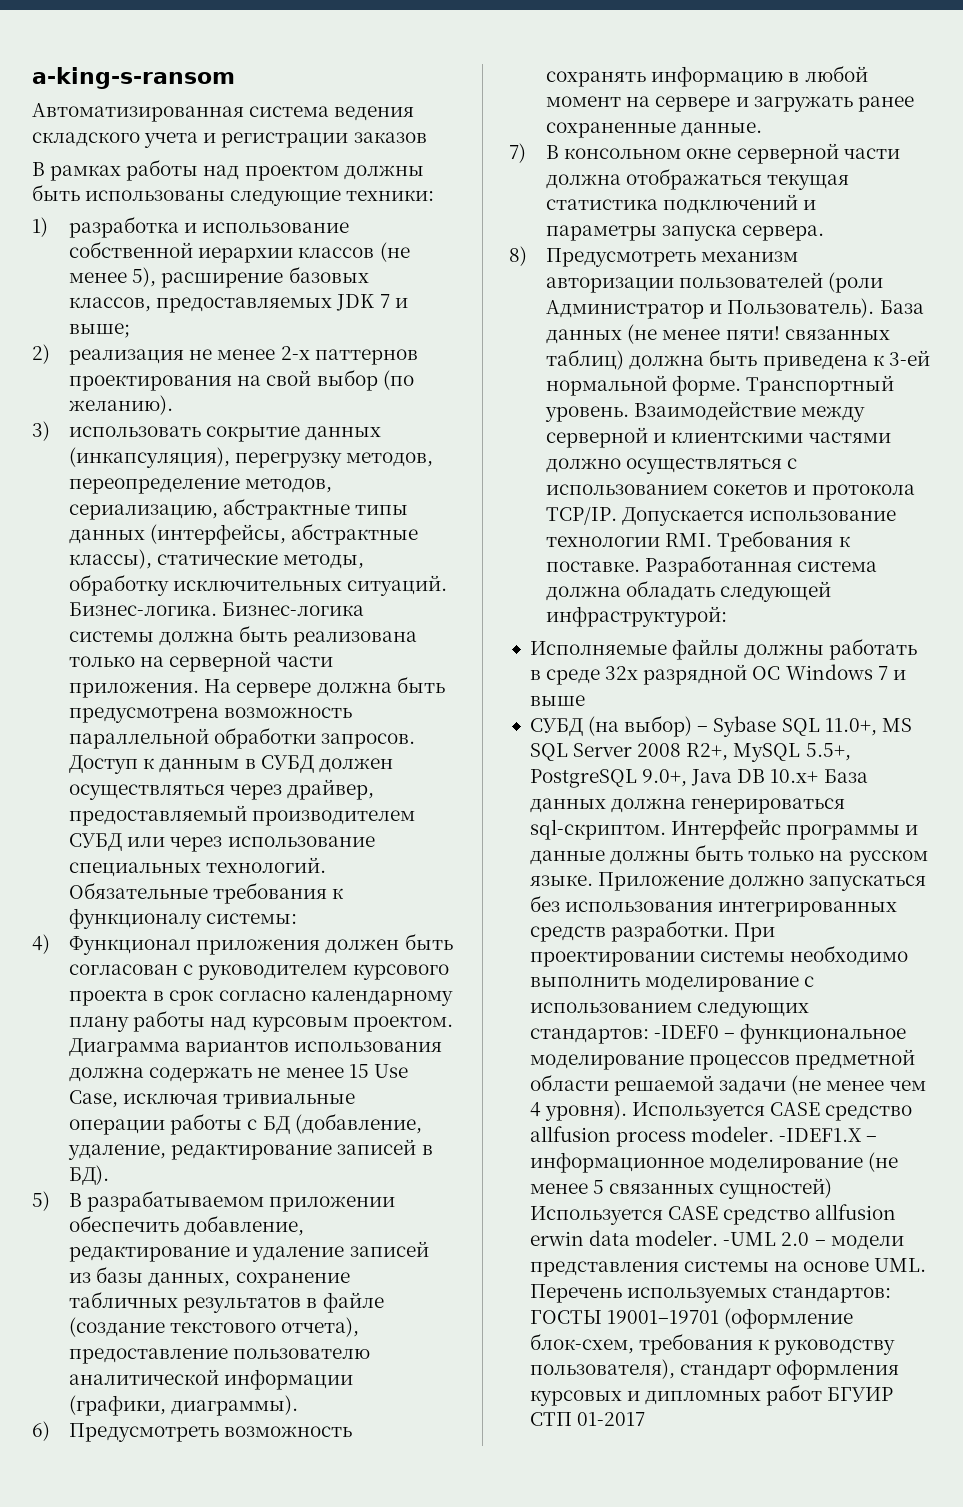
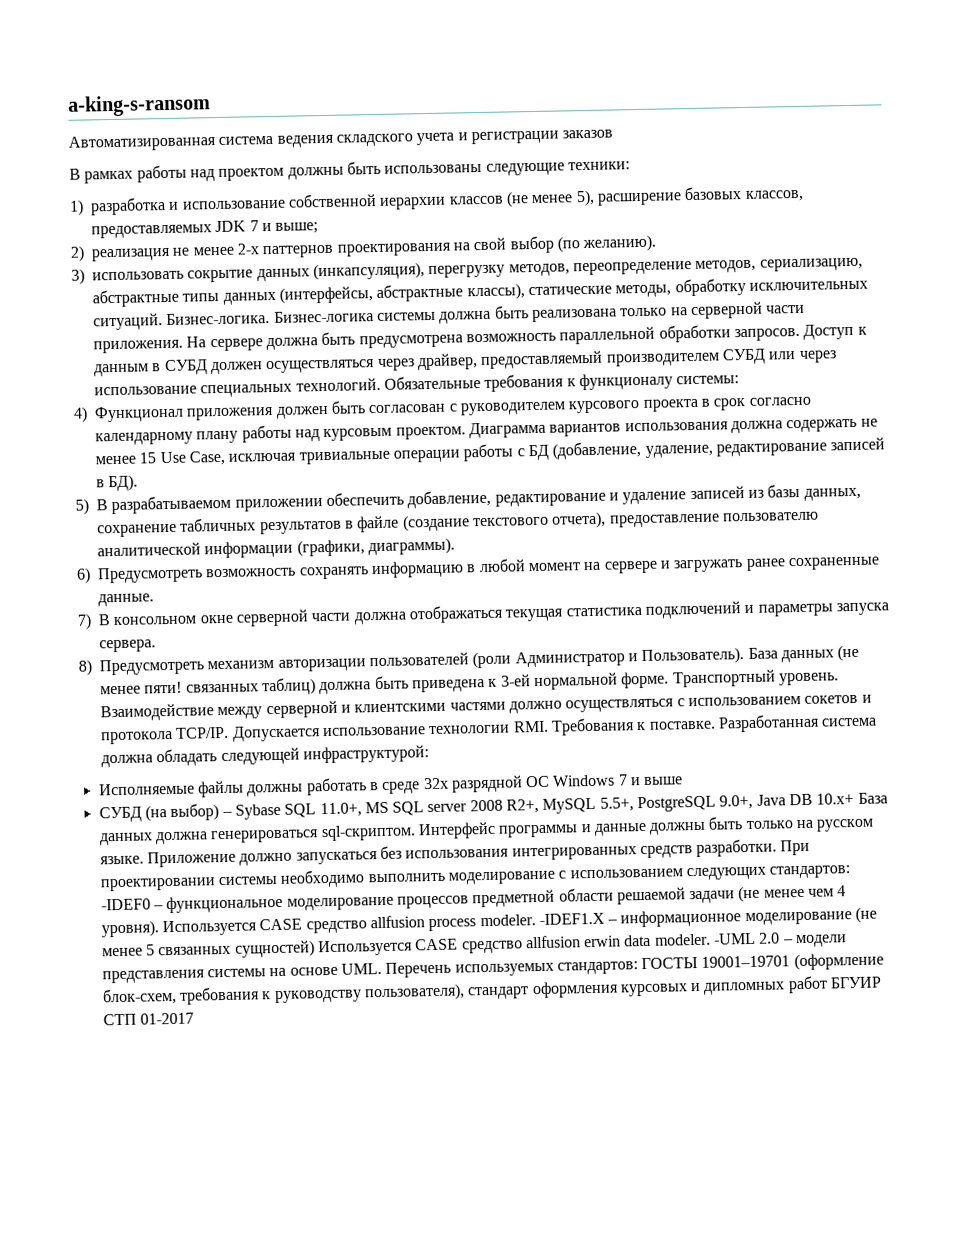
[573,743,633,757] Server -> [427,803,468,813] server

